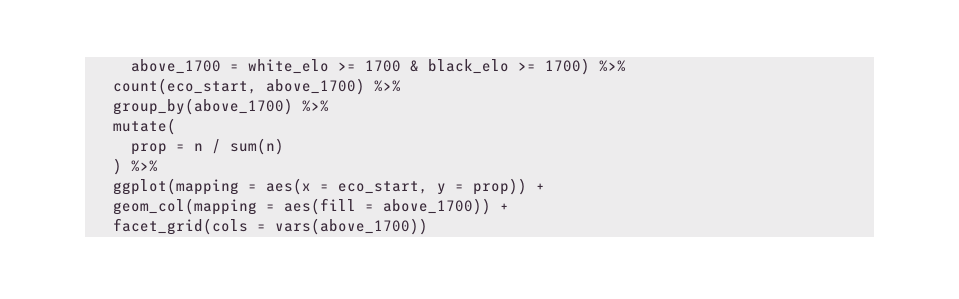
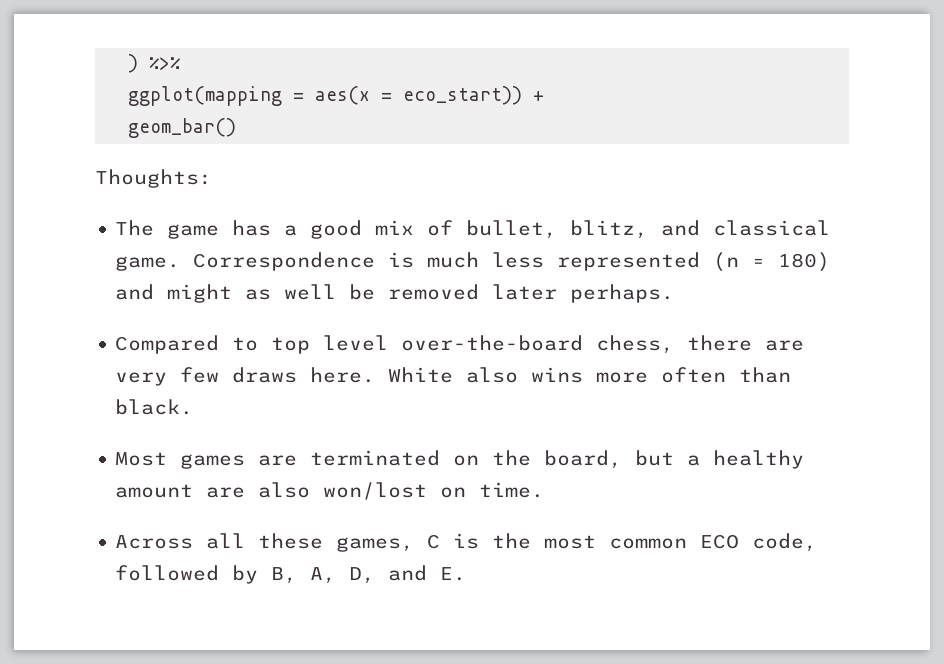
[130,58,626,75] [112,78,401,95] [112,98,329,115] [112,118,176,135] [130,138,284,155] above_1700 = white_elo >= 1700 & black_elo >= 1700) %>% // count(eco_start, above_1700) %>% // group_by(above_1700) %>% // mutate( // prop = n / sum(n) // -> (128, 63) none
[337,178,545,195] [112,198,509,215] [112,218,428,235] eco_start, y = prop)) + // geom_col(mapping = aes(fill = above_1700)) + // facet_grid(cols = vars(above_1700)) -> [403,86,545,105] [128,118,237,138] [95,169,212,188] [115,220,831,239] [115,252,831,272] [115,284,675,303] [115,335,805,354] [115,367,792,386] [115,399,194,415] [115,450,805,469] [115,482,545,500] [115,533,818,552] [115,565,467,584] eco_start)) + // geom_bar() // Thoughts: // The game has a good mix of bullet, blitz, and classical game. Correspondence is much less represented (n = 180) and might as well be removed later perhaps. // Compared to top level over-the-board chess, there are very few draws here. White also wins more often than black. // Most games are terminated on the board, but a healthy amount are also won/lost on time. // Across all these games, C is the most common ECO code, followed by B, A, D, and E.

